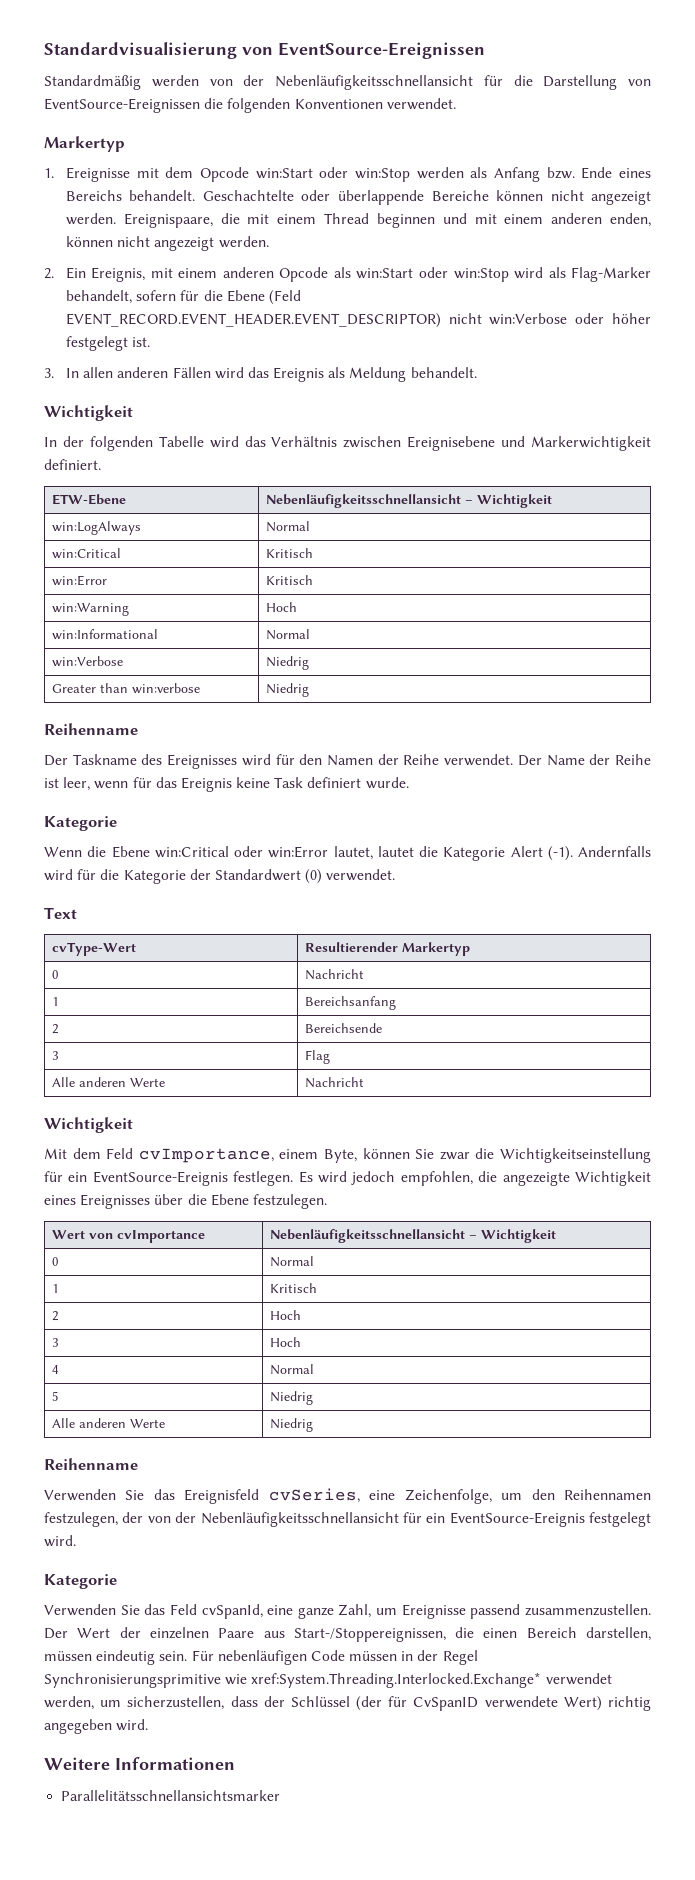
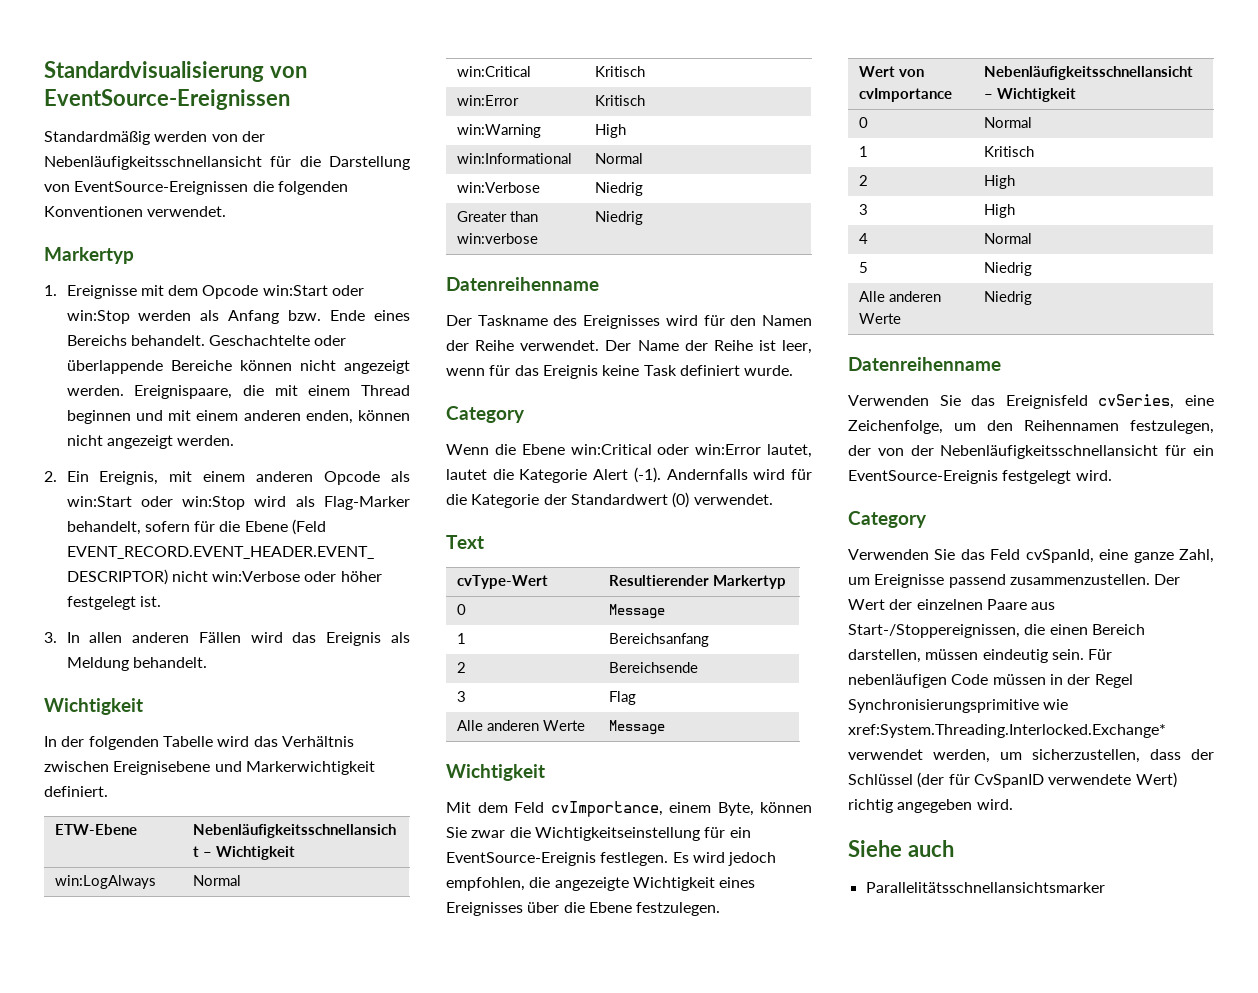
[265,602,297,612] Hoch -> [594,124,626,138] High
[44,723,138,735] Reihenname -> [446,277,599,291] Datenreihenname
[44,816,117,831] Kategorie -> [446,406,525,423] Category
[304,969,364,980] Nachricht -> [608,604,665,619] Message
[304,1077,364,1088] Nachricht -> [608,720,665,735] Message
[269,1310,301,1320] [51,1338,59,1347] [269,1337,301,1347] Hoch // 3 | Hoch -> [983,175,1015,189] [858,204,868,215] [983,204,1015,218] High // 3 | High
[44,1458,138,1470] Reihenname -> [848,357,1001,371] Datenreihenname
[44,1574,117,1589] Kategorie -> [848,511,927,528] Category
[44,1757,235,1770] Weitere Informationen -> [848,840,954,857] Siehe auch

